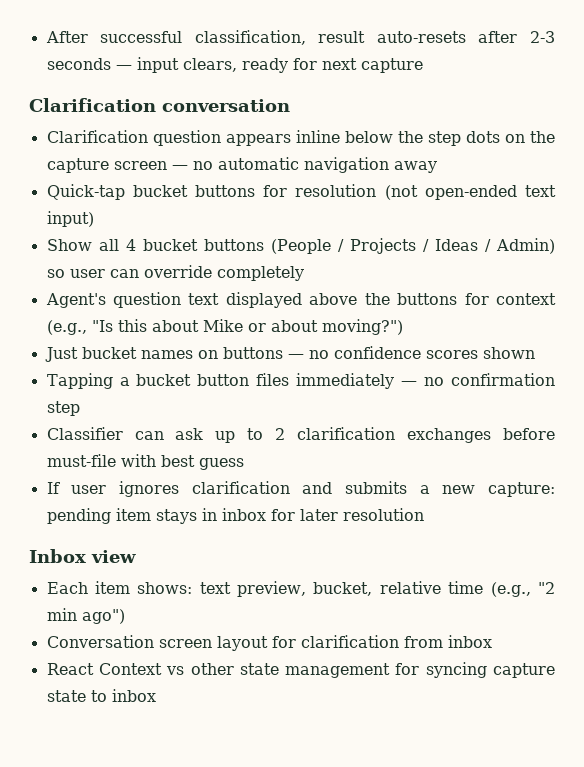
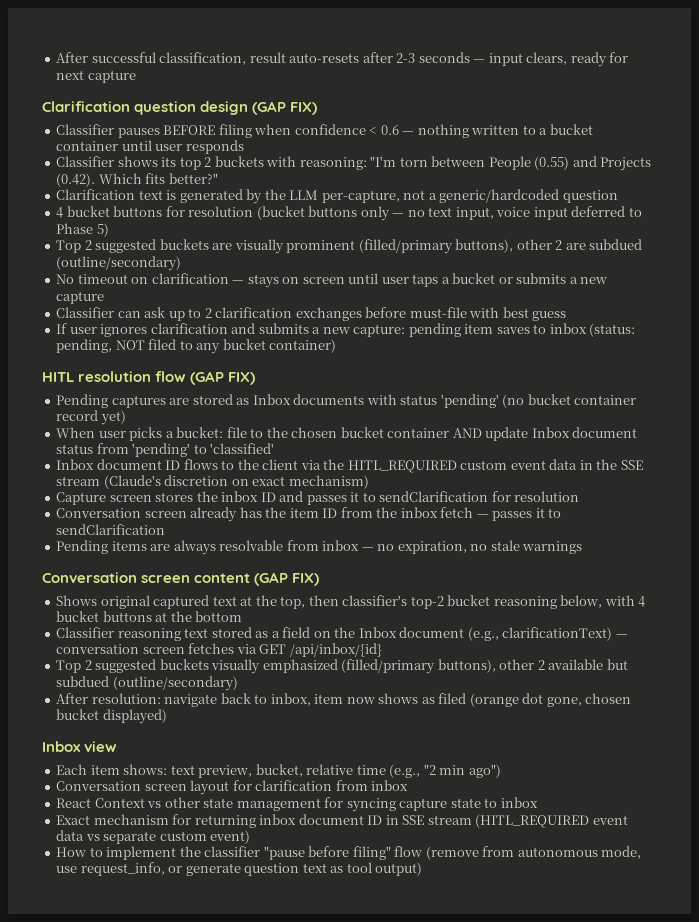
[162,99,290,112] [46,130,555,146] [46,157,437,173] [46,184,556,200] [46,211,94,227] [46,238,556,254] [46,265,304,281] [45,292,556,308] [46,319,403,335] [44,346,535,362] [46,373,555,389] [46,401,80,416] conversation // Clarification question appears inline below the step dots on the capture screen — no automatic navigation away // Quick-tap bucket buttons for resolution (not open-ended text input) // Show all 4 bucket buttons (People / Projects / Ideas / Admin) so user can override completely // Agent's question text displayed above the buttons for context (e.g., "Is this about Mike or about moving?") // Just bucket names on buttons — no confidence scores shown // Tapping a bucket button files immediately — no confirmation step -> [134,101,318,115] [56,124,593,138] [56,140,244,154] [56,156,652,171] [56,173,218,187] [56,189,618,204] [56,206,642,221] [56,223,109,237] [56,239,643,254] [56,256,182,271] [56,273,608,288] [56,291,105,304] question design (GAP FIX) // Classifier pauses BEFORE filing when confidence < 0.6 — nothing written to a bucket container until user responds // Classifier shows its top 2 buckets with reasoning: "I'm torn between People (0.55) and Projects (0.42). Which fits better?" // Clarification text is generated by the LLM per-capture, not a generic/hardcoded question // 4 bucket buttons for resolution (bucket buttons only — no text input, voice input deferred to Phase 5) // Top 2 suggested buckets are visually prominent (filled/primary buttons), other 2 are subdued (outline/secondary) // No timeout on clarification — stays on screen until user taps a bucket or submits a new capture
[155,508,424,524] stays in inbox for later resolution -> [496,323,636,337] [56,339,337,354] [42,371,256,385] [56,394,637,408] [56,410,126,425] [56,427,638,441] [56,443,275,457] [56,459,643,473] [56,475,369,489] [56,491,580,505] [56,507,562,522] [56,524,166,535] [56,540,583,555] [42,572,320,586] [56,595,646,609] [56,611,243,622] [56,627,628,641] [56,643,382,657] [56,659,628,674] [56,676,238,691] [56,693,632,707] [56,709,167,724] saves to inbox (status: pending, NOT filed to any bucket container) // HITL resolution flow (GAP FIX) // Pending captures are stored as Inbox documents with status 'pending' (no bucket container record yet) // When user picks a bucket: file to the chosen bucket container AND update Inbox document status from 'pending' to 'classified' // Inbox document ID flows to the client via the HITL_REQUIRED custom event data in the SSE stream (Claude's discretion on exact mechanism) // Capture screen stores the inbox ID and passes it to sendClarification for resolution // Conversation screen already has the item ID from the inbox fetch — passes it to sendClarification // Pending items are always resolvable from inbox — no expiration, no stale warnings // Conversation screen content (GAP FIX) // Shows original captured text at the top, then classifier's top-2 bucket reasoning below, with 4 bucket buttons at the bottom // Classifier reasoning text stored as a field on the Inbox document (e.g., clarificationText) — conversation screen fetches via GET /api/inbox/{id} // Top 2 suggested buckets visually emphasized (filled/primary buttons), other 2 available but subdued (outline/secondary) // After resolution: navigate back to inbox, item now shows as filed (orange dot gone, chosen bucket displayed)
(156, 695) none -> [56,814,628,828] [56,830,251,844] [56,846,642,860] [56,862,423,876] // Exact mechanism for returning inbox document ID in SSE stream (HITL_REQUIRED event data vs separate custom event) // How to implement the classifier "pause before filing" flow (remove from autonomous mode, use request_info, or generate question text as tool output)

